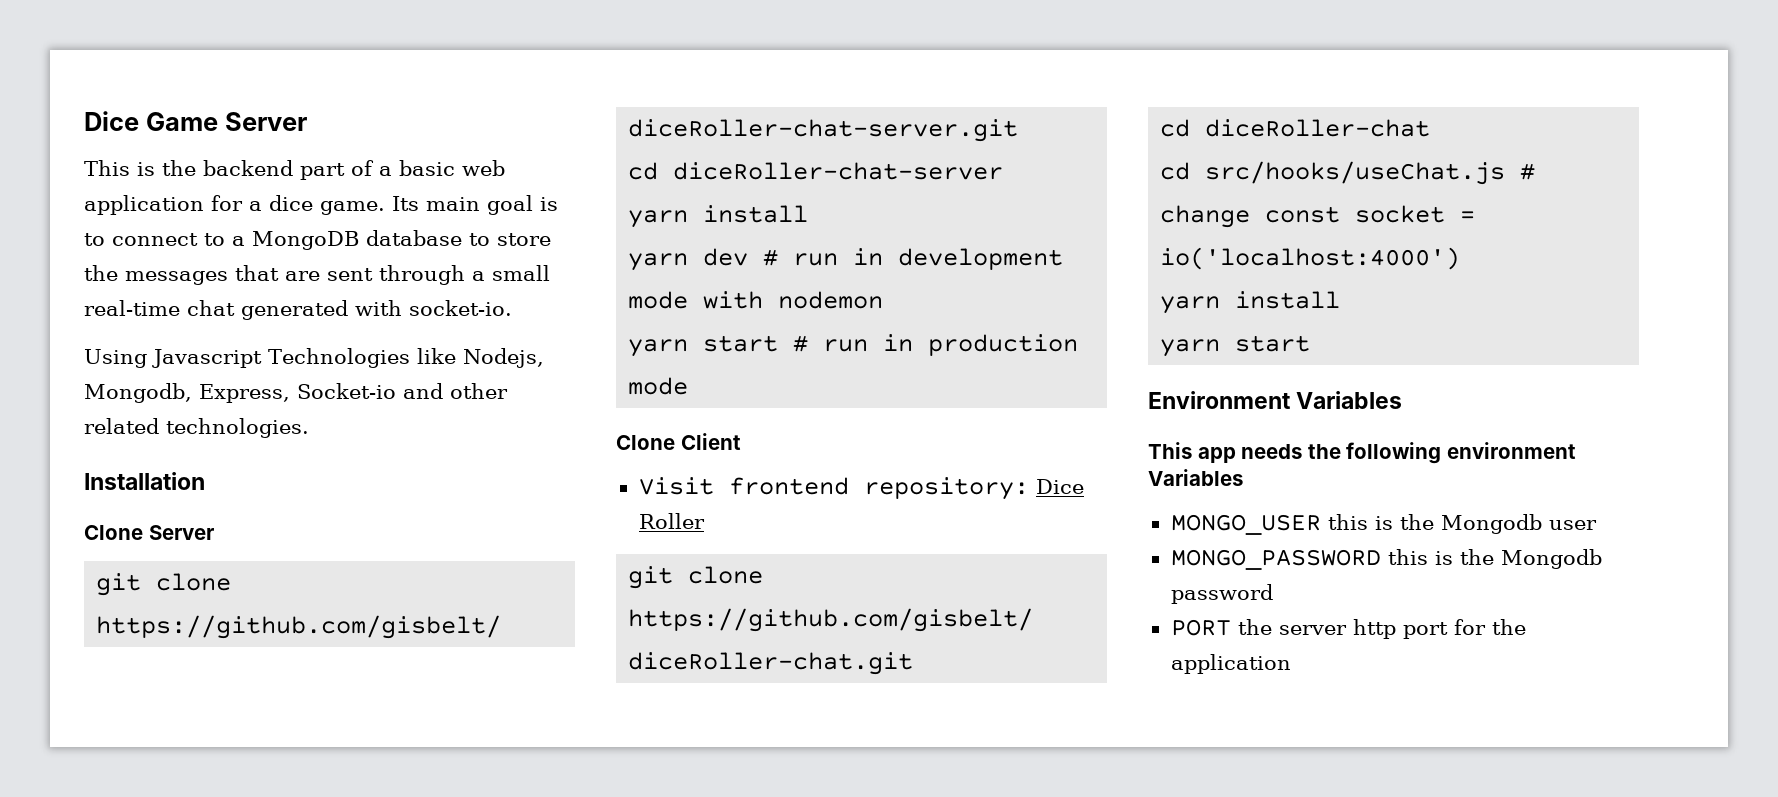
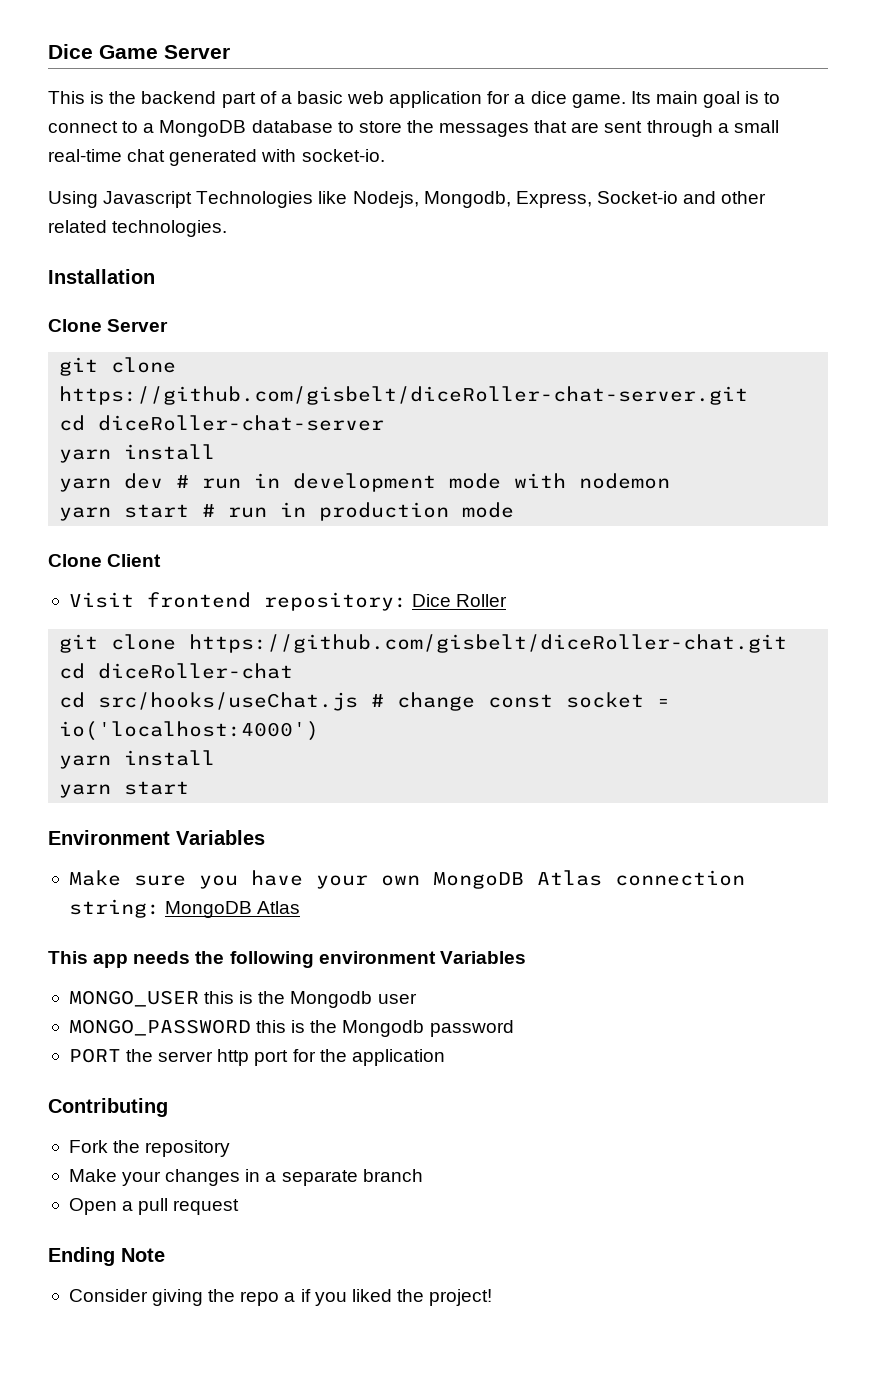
(1403, 400) none -> [68,870,745,889] [68,899,301,918] // Make sure you have your own MongoDB Atlas connection string: MongoDB Atlas
(1291, 664) none -> [48,1098,168,1117] [68,1140,231,1157] [68,1169,423,1186] [68,1198,240,1215] [48,1247,165,1266] [68,1289,493,1306] // Contributing // Fork the repository // Make your changes in a separate branch // Open a pull request // Ending Note // Consider giving the repo a if you liked the project!

